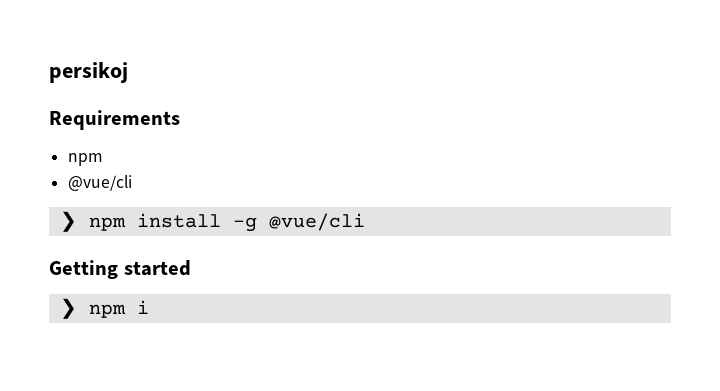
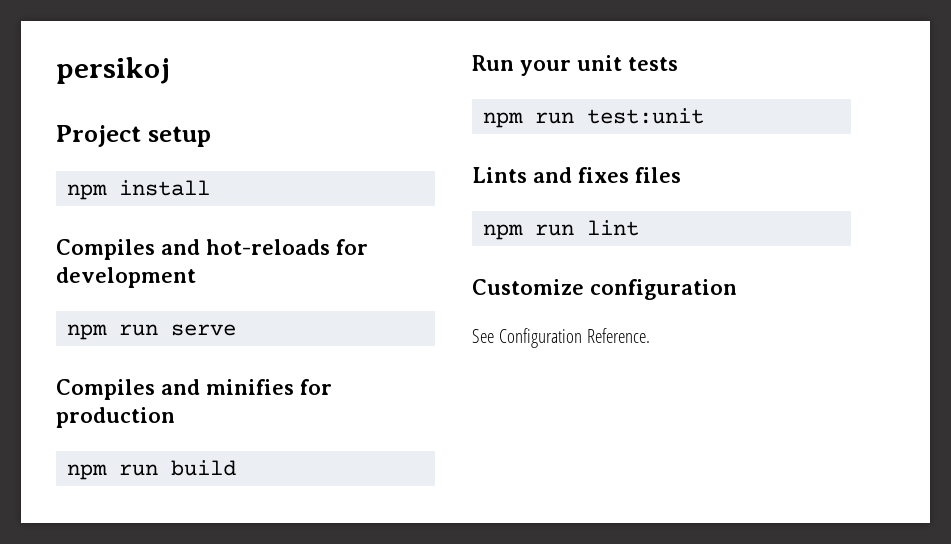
[49,110,180,130] [68,153,104,166] [68,175,133,191] [59,211,365,232] [49,260,191,279] [59,298,149,319] Requirements // npm // @vue/cli // ❯ npm install -g @vue/cli // Getting started // ❯ npm i -> [56,125,211,147] [67,180,211,200] [56,239,368,260] [56,267,196,288] [67,324,237,340] [56,379,332,400] [56,407,175,428] [67,460,237,480] [472,55,678,76] [483,108,705,128] [472,167,681,183] [483,220,640,240] [472,279,737,300] [472,328,650,348] Project setup // npm install // Compiles and hot-reloads for development // npm run serve // Compiles and minifies for production // npm run build // Run your unit tests // npm run test:unit // Lints and fixes files // npm run lint // Customize configuration // See Configuration Reference.

